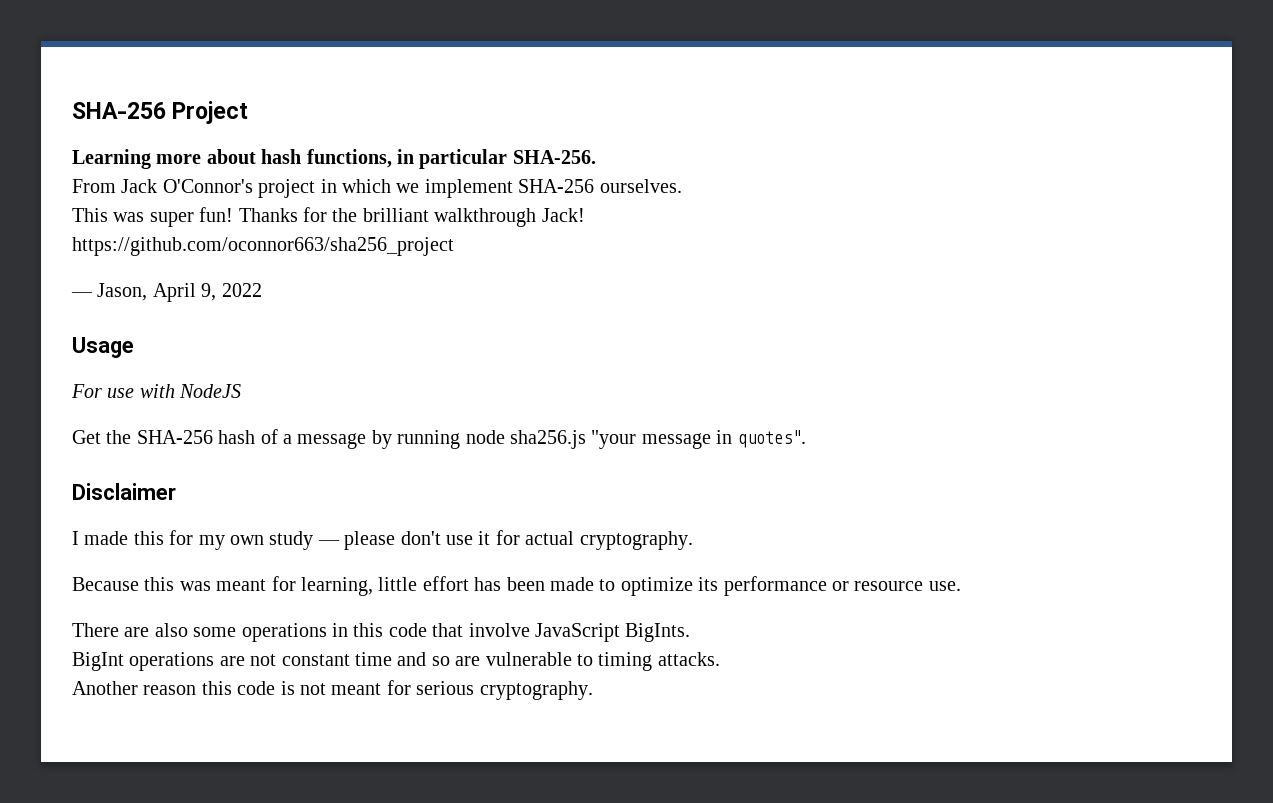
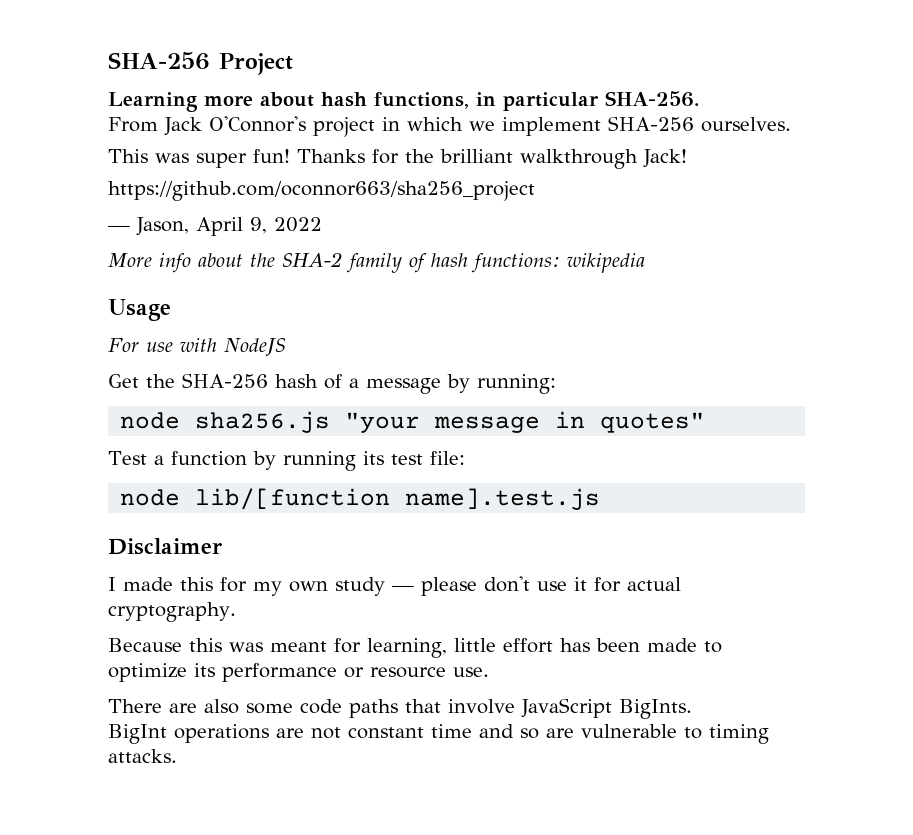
(262, 290) none -> [108,252,645,273] // More info about the SHA-2 family of hash functions: wikipedia
[397,430,461,449] running -> [477,374,556,394] running: //
[737,430,806,448] quotes". -> [600,412,706,433] [108,451,465,471] [120,488,601,510] quotes" // Test a function by running its test file: // node lib/[function name].test.js
[241,623,427,642] operations in this code -> [300,699,398,718] code paths
[72,680,593,700] // Another reason this code is not meant for serious cryptography. -> (177, 756) none

